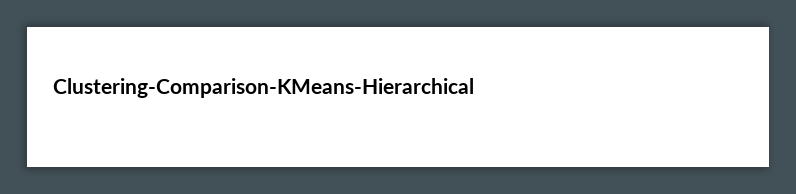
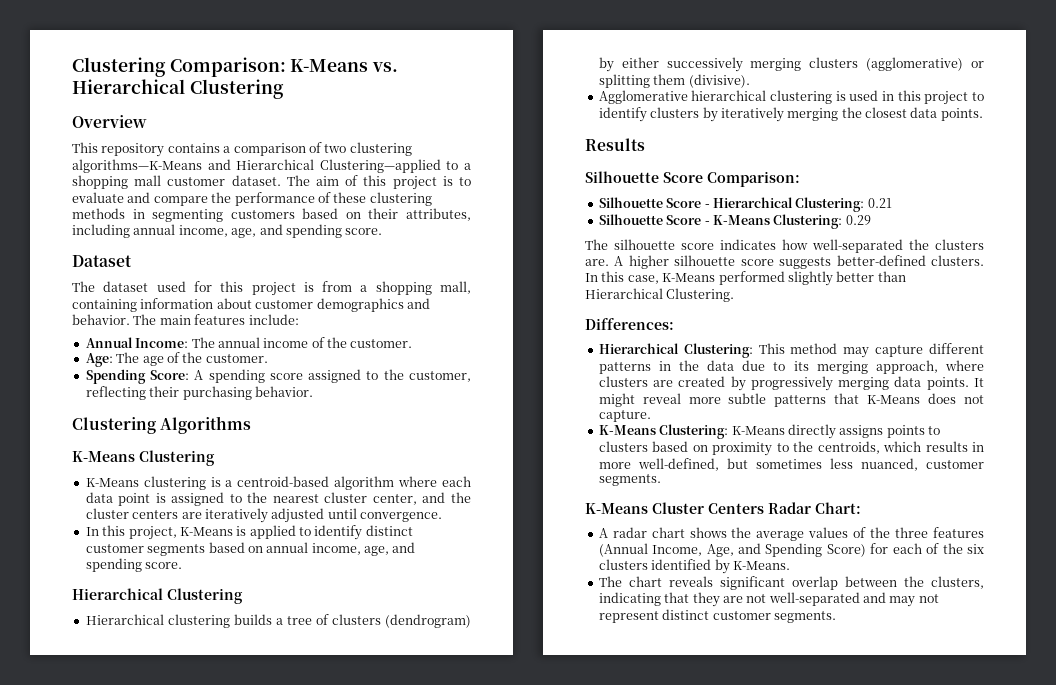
[53,78,474,98] Clustering-Comparison-KMeans-Hierarchical -> [72,57,399,77] [72,79,284,99] [72,115,147,128] [72,142,412,157] [72,159,471,173] [72,175,471,190] [72,192,432,206] [72,208,471,222] [72,224,383,238] [72,255,132,267] [72,281,472,296] [72,298,430,312] [72,314,299,325] [85,337,413,348] [85,352,268,367] [85,369,471,384] [85,386,313,400] [72,416,252,434] [72,450,215,466] [85,476,472,490] [85,492,471,506] [85,508,442,523] [85,525,413,540] [85,542,416,556] [85,558,183,572] [72,588,243,604] [85,614,471,628] [598,57,984,72] [598,74,750,88] [598,90,984,105] [598,107,983,122] [585,138,645,151] [585,171,800,187] [598,197,892,212] [598,214,871,229] [585,239,984,253] [585,255,984,269] [585,271,906,286] [585,288,735,302] [585,318,674,330] [598,343,984,358] [598,360,984,374] [598,376,984,391] [598,393,984,407] [598,410,651,422] [598,424,940,439] [598,441,984,456] [598,458,984,471] [598,474,661,486] [585,502,861,514] [598,527,984,541] [598,543,984,557] [598,559,790,574] [598,576,984,590] [598,592,939,607] [598,609,836,623] Clustering Comparison: K-Means vs. Hierarchical Clustering // Overview // This repository contains a comparison of two clustering algorithms—K-Means and Hierarchical Clustering—applied to a shopping mall customer dataset. The aim of this project is to evaluate and compare the performance of these clustering methods in segmenting customers based on their attributes, including annual income, age, and spending score. // Dataset // The dataset used for this project is from a shopping mall, containing information about customer demographics and behavior. The main features include: // Annual Income: The annual income of the customer. // Age: The age of the customer. // Spending Score: A spending score assigned to the customer, reflecting their purchasing behavior. // Clustering Algorithms // K-Means Clustering // K-Means clustering is a centroid-based algorithm where each data point is assigned to the nearest cluster center, and the cluster centers are iteratively adjusted until convergence. // In this project, K-Means is applied to identify distinct customer segments based on annual income, age, and spending score. // Hierarchical Clustering // Hierarchical clustering builds a tree of clusters (dendrogram) by either successively merging clusters (agglomerative) or splitting them (divisive). // Agglomerative hierarchical clustering is used in this project to identify clusters by iteratively merging the closest data points. // Results // Silhouette Score Comparison: // Silhouette Score - Hierarchical Clustering: 0.21 // Silhouette Score - K-Means Clustering: 0.29 // The silhouette score indicates how well-separated the clusters are. A higher silhouette score suggests better-defined clusters. In this case, K-Means performed slightly better than Hierarchical Clustering. // Differences: // Hierarchical Clustering: This method may capture different patterns in the data due to its merging approach, where clusters are created by progressively merging data points. It might reveal more subtle patterns that K-Means does not capture. // K-Means Clustering: K-Means directly assigns points to clusters based on proximity to the centroids, which results in more well-defined, but sometimes less nuanced, customer segments. // K-Means Cluster Centers Radar Chart: // A radar chart shows the average values of the three features (Annual Income, Age, and Spending Score) for each of the six clusters identified by K-Means. // The chart reveals significant overlap between the clusters, indicating that they are not well-separated and may not represent distinct customer segments.

